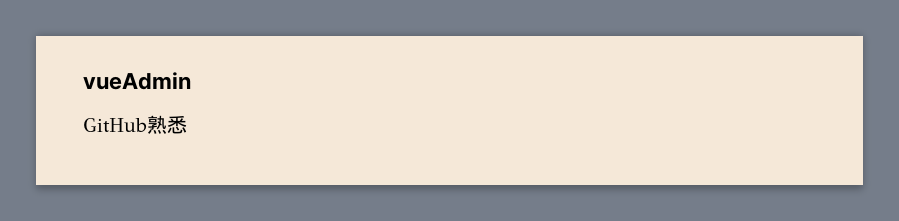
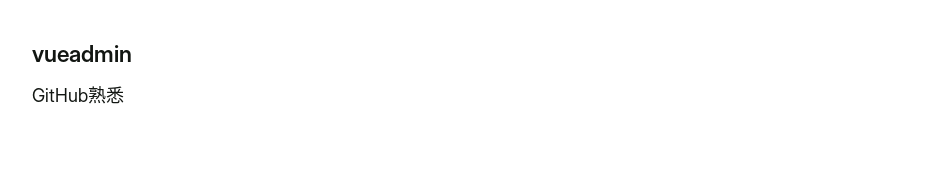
[83,72,191,90] vueAdmin -> [32,45,132,62] vueadmin

